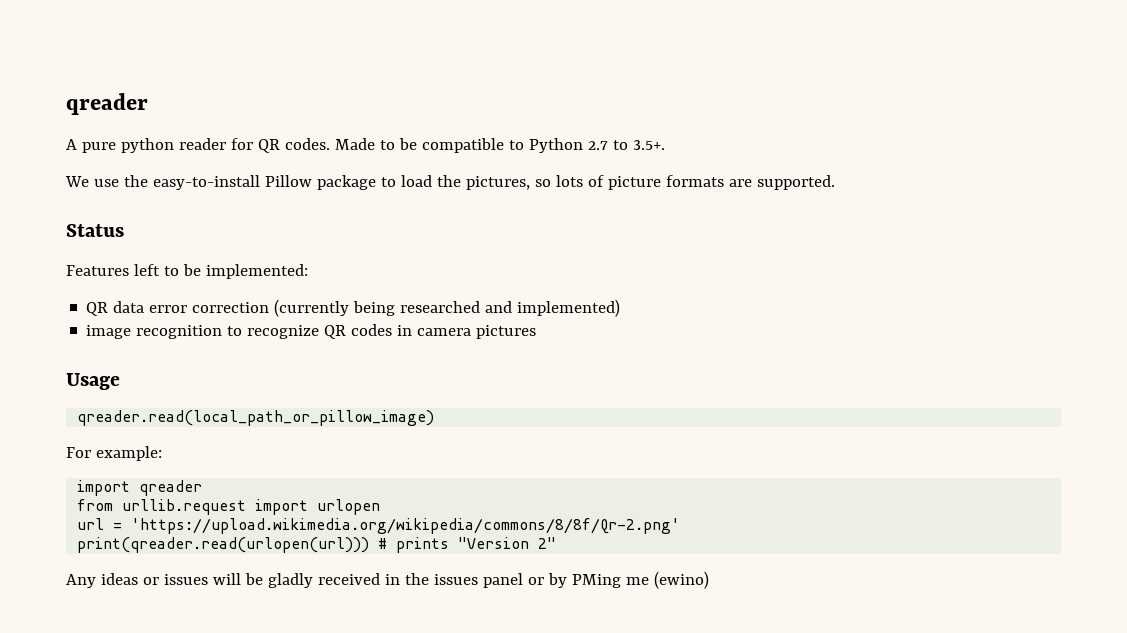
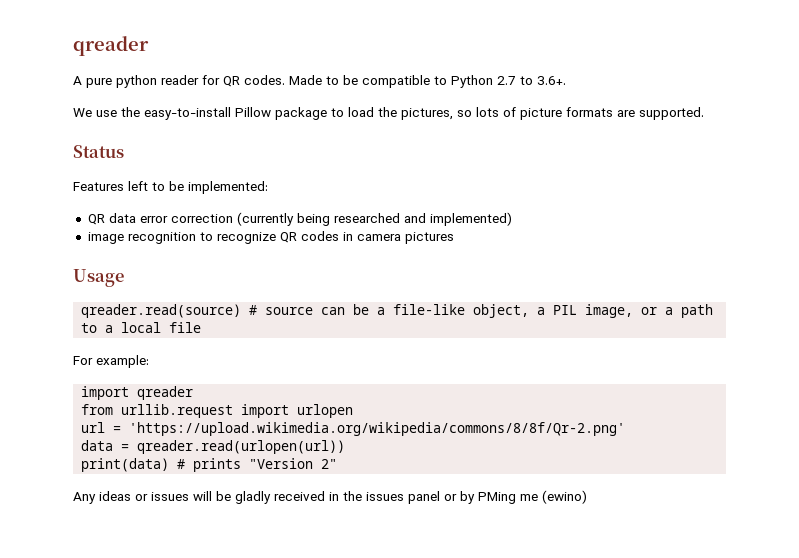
[632,140,665,150] 3.5+. -> [537,76,566,85] 3.6+.
[77,410,435,426] qreader.read(local_path_or_pillow_image) -> [81,304,714,318] [81,322,202,333] qreader.read(source) # source can be a file-like object, a PIL image, or a path to a local file
[77,537,370,553] print(qreader.read(urlopen(url))) -> [81,440,346,454] [81,458,170,472] data = qreader.read(urlopen(url)) // print(data)

